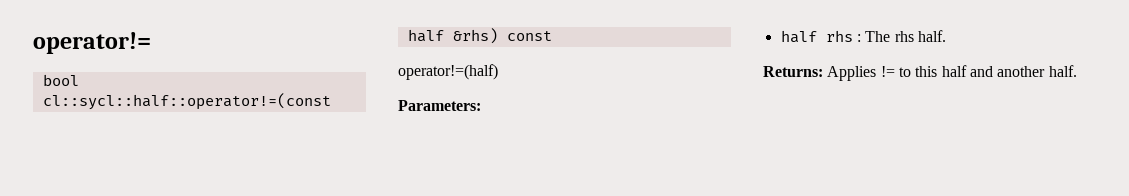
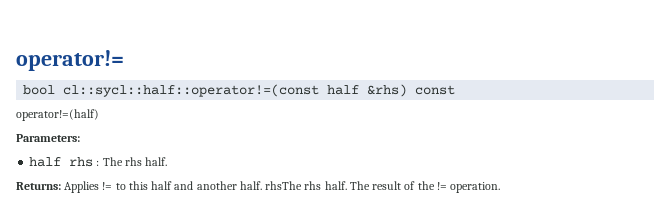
(1077, 71) none -> [265,181,501,193] rhsThe rhs half. The result of the != operation.

